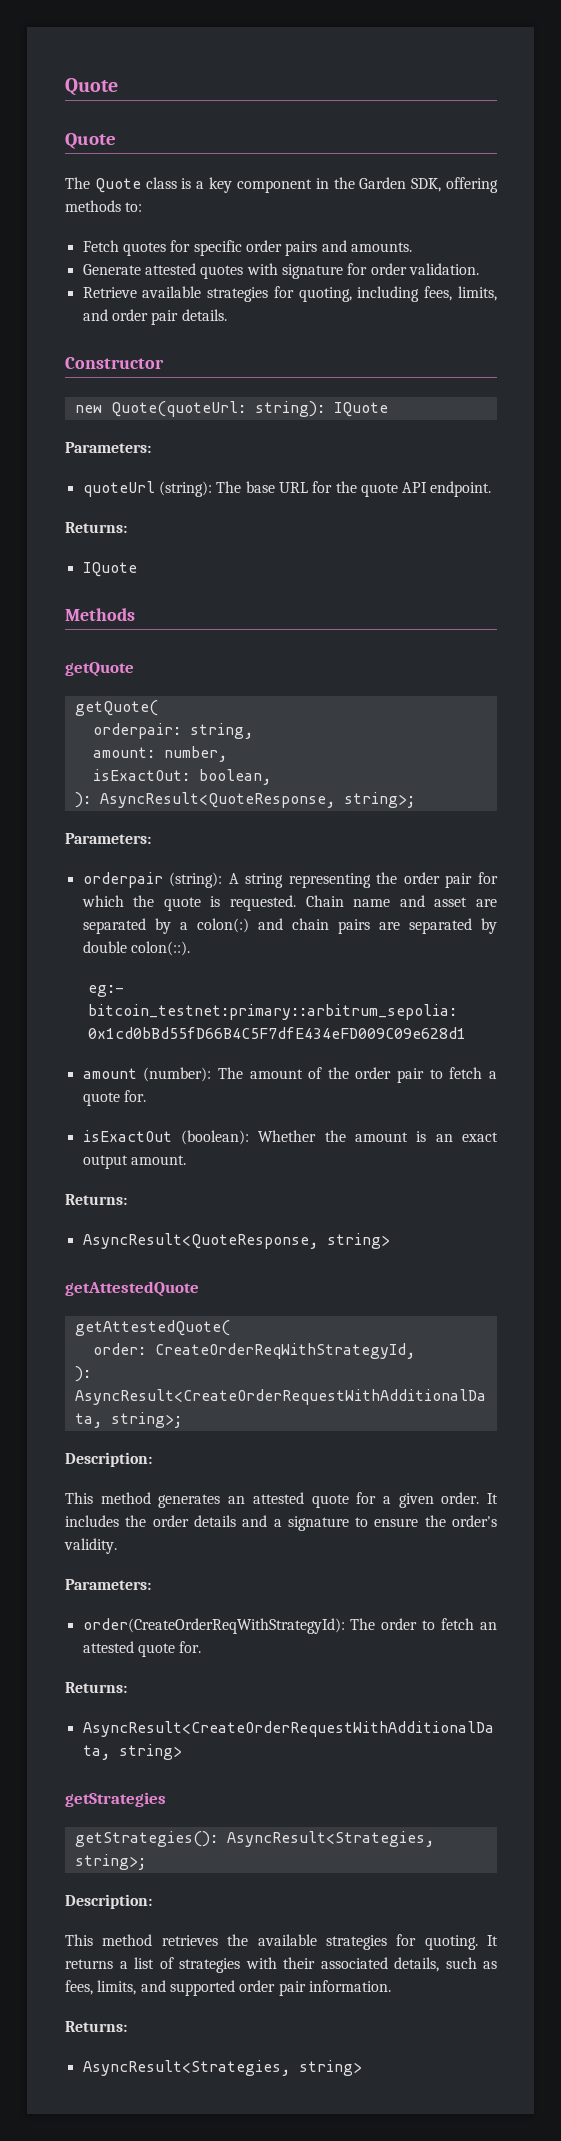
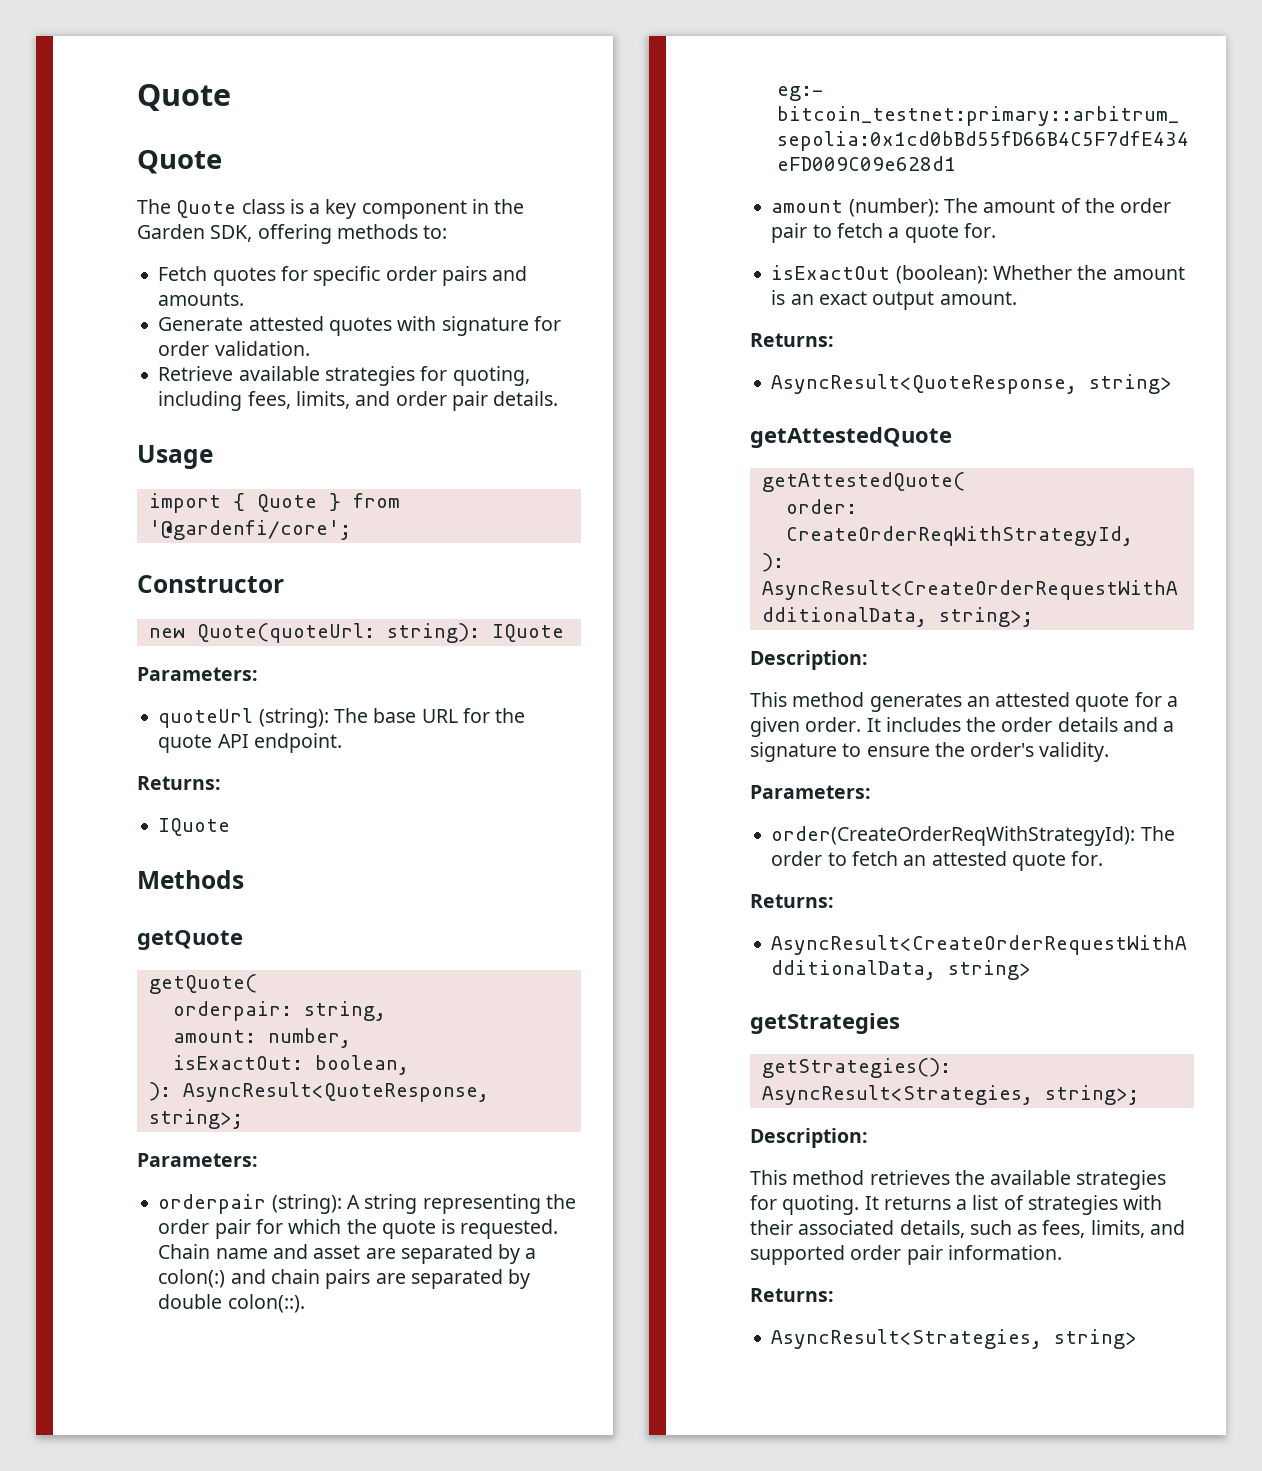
(227, 315) none -> [137,445,213,469] [148,493,400,513] [148,520,351,540] // Usage // import { Quote } from '@gardenfi/core';

